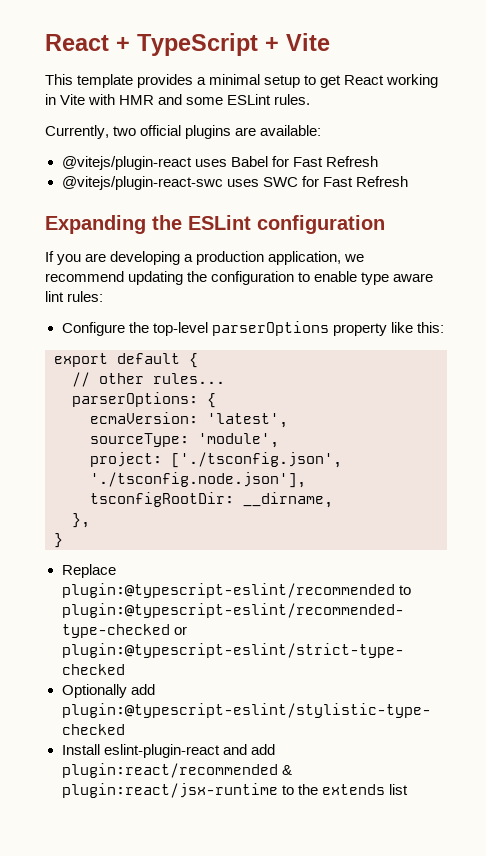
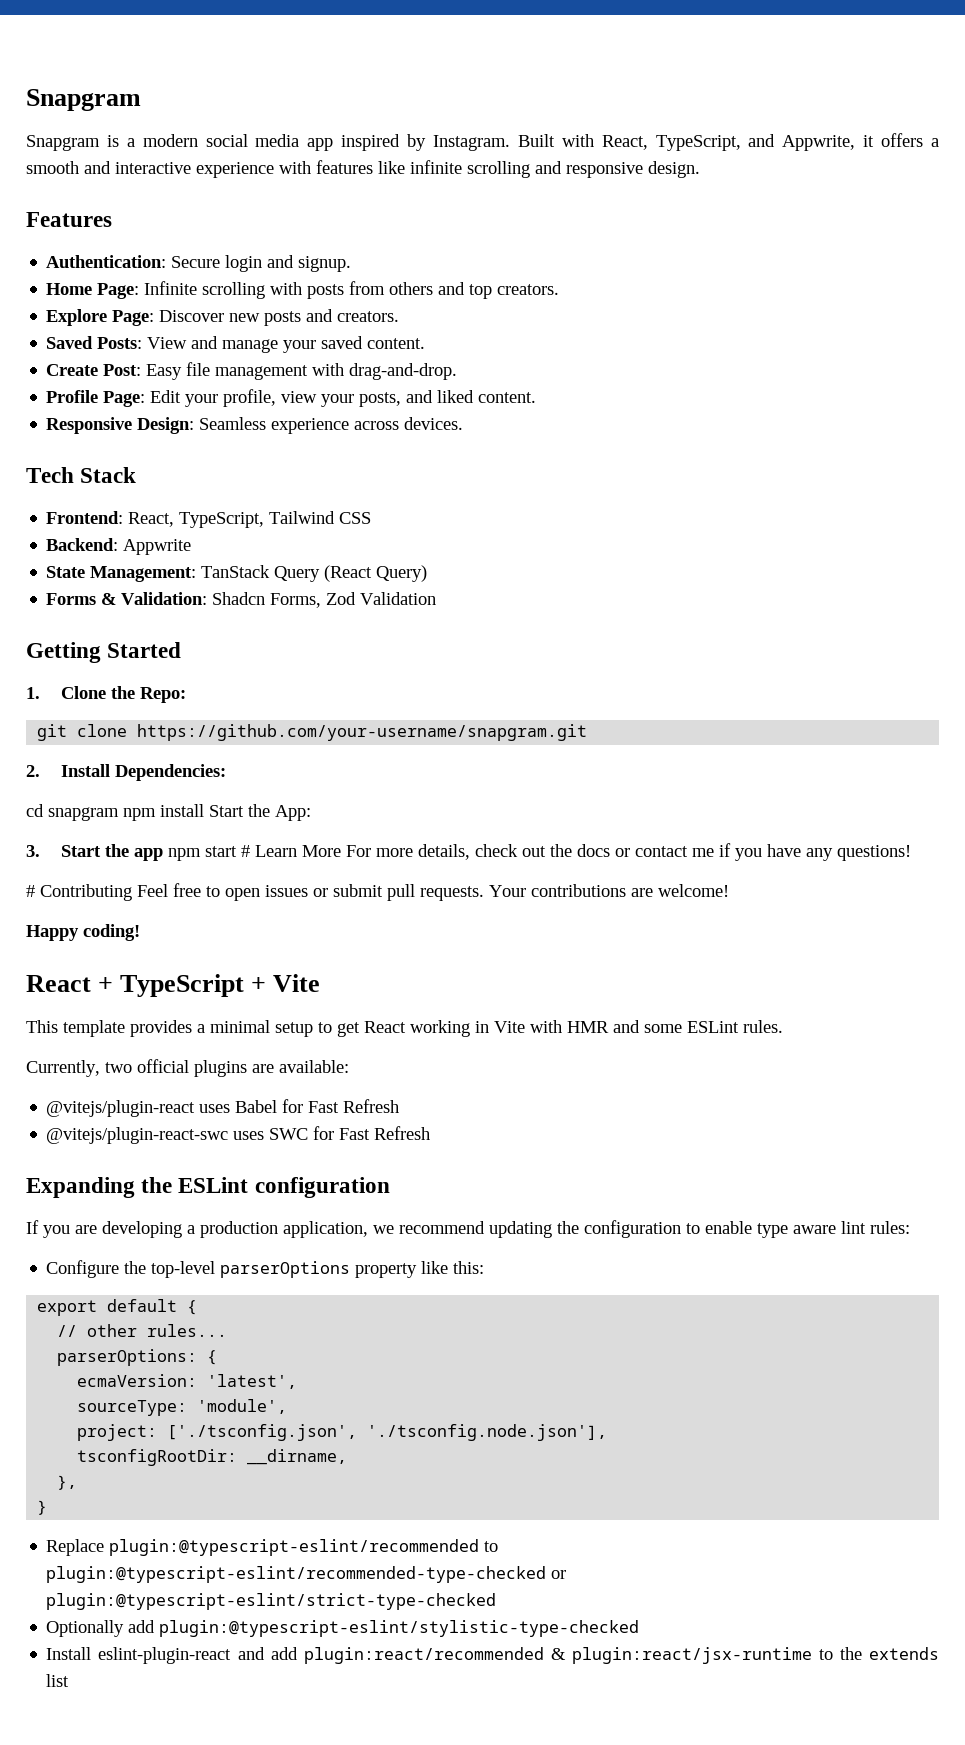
(45, 42) none -> [26,89,141,111] [26,133,940,151] [26,160,700,178] [26,212,112,227] [46,255,352,272] [46,281,560,299] [46,309,400,326] [46,336,426,353] [46,362,458,380] [46,389,537,407] [46,417,464,434] [26,467,137,483] [46,511,372,528] [46,538,192,555] [46,565,428,582] [46,592,437,608] [26,642,182,663] [26,686,187,703] [37,724,588,741] [26,764,227,781] [26,804,311,821] [26,843,912,861] [26,883,729,901] [26,924,140,941] Snapgram // Snapgram is a modern social media app inspired by Instagram. Built with React, TypeScript, and Appwrite, it offers a smooth and interactive experience with features like infinite scrolling and responsive design. // Features // Authentication: Secure login and signup. // Home Page: Infinite scrolling with posts from others and top creators. // Explore Page: Discover new posts and creators. // Saved Posts: View and manage your saved content. // Create Post: Easy file management with drag-and-drop. // Profile Page: Edit your profile, view your posts, and liked content. // Responsive Design: Seamless experience across devices. // Tech Stack // Frontend: React, TypeScript, Tailwind CSS // Backend: Appwrite // State Management: TanStack Query (React Query) // Forms & Validation: Shadcn Forms, Zod Validation // Getting Started // 1. Clone the Repo: // git clone https://github.com/your-username/snapgram.git // 2. Install Dependencies: // cd snapgram npm install Start the App: // 3. Start the app npm start # Learn More For more details, check out the docs or contact me if you have any questions! // # Contributing Feel free to open issues or submit pull requests. Your contributions are welcome! // Happy coding! //

